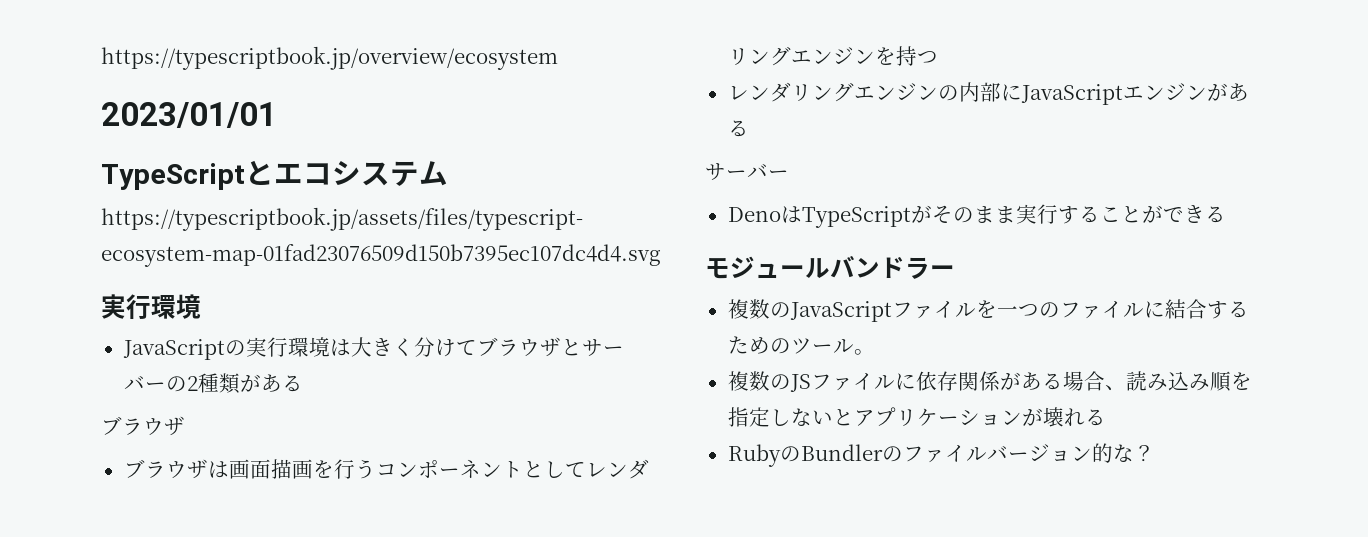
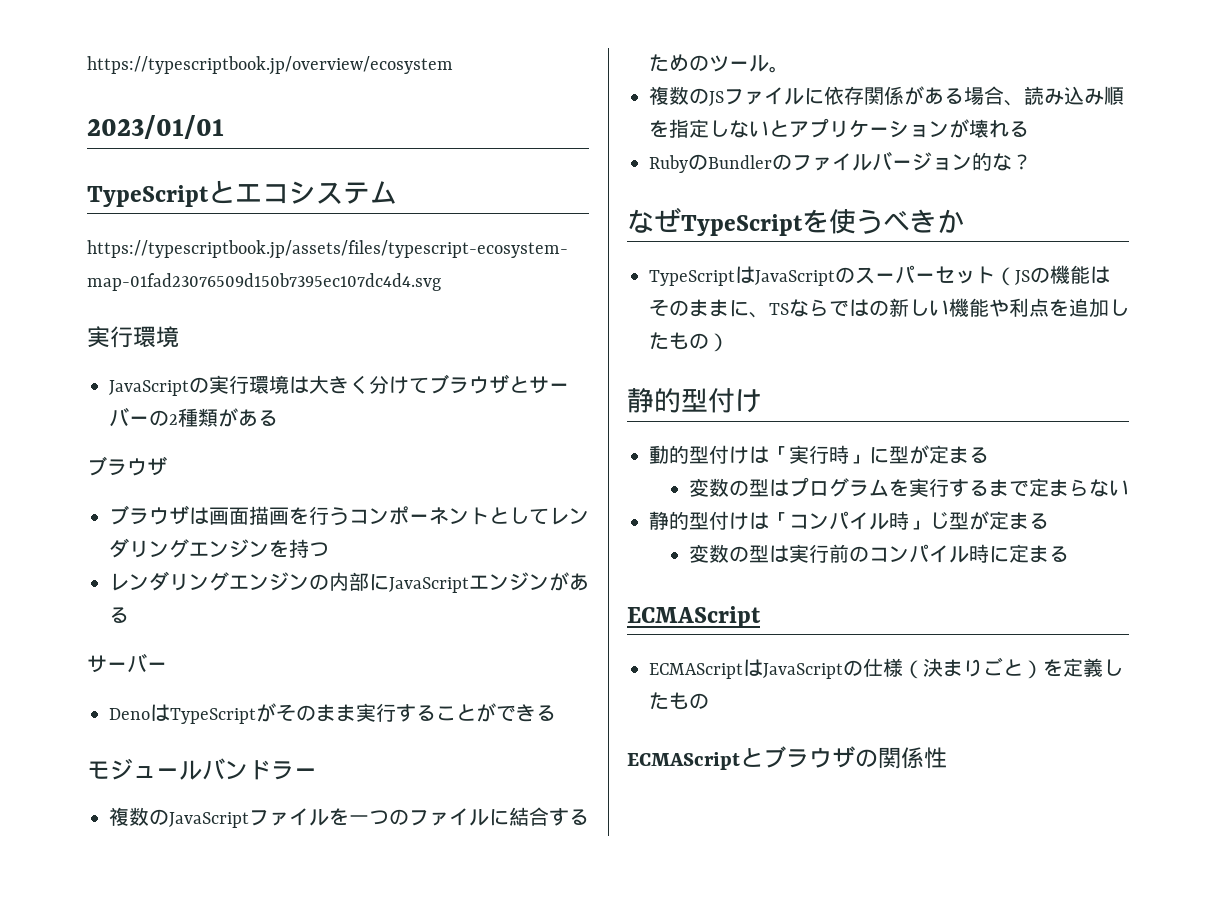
(1155, 453) none -> [627,207,964,236] [649,265,1110,286] [649,298,1129,318] [649,332,729,352] [627,387,762,413] [649,445,989,464] [688,477,1129,497] [649,511,1049,530] [688,544,1069,563] [627,606,761,628] [649,657,1123,679] [649,692,709,710] [627,746,947,770] // なぜTypeScriptを使うべきか // TypeScriptはJavaScriptのスーパーセット（JSの機能はそのままに、TSならではの新しい機能や利点を追加したもの） // 静的型付け // 動的型付けは「実行時」に型が定まる // 変数の型はプログラムを実行するまで定まらない // 静的型付けは「コンパイル時」じ型が定まる // 変数の型は実行前のコンパイル時に定まる // ECMAScript // ECMAScriptはJavaScriptの仕様（決まりごと）を定義したもの // ECMAScriptとブラウザの関係性

